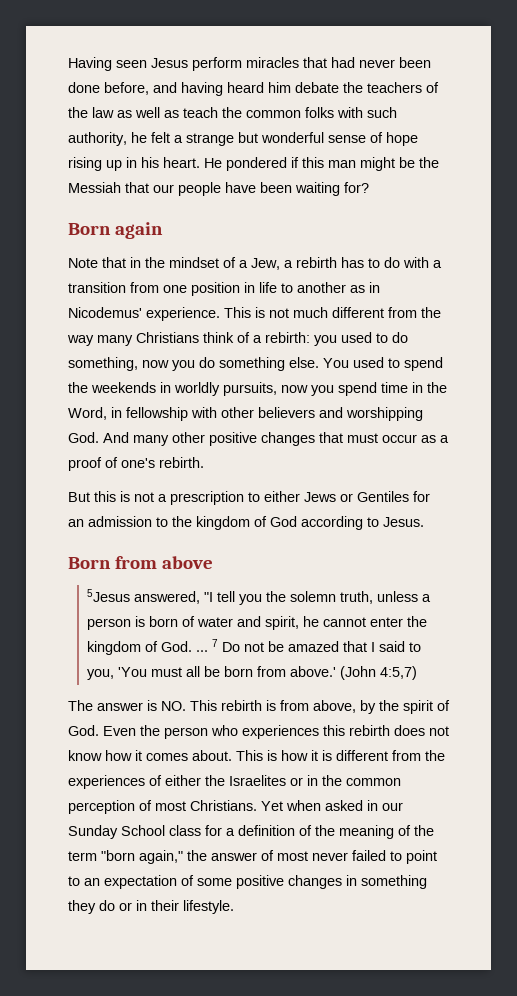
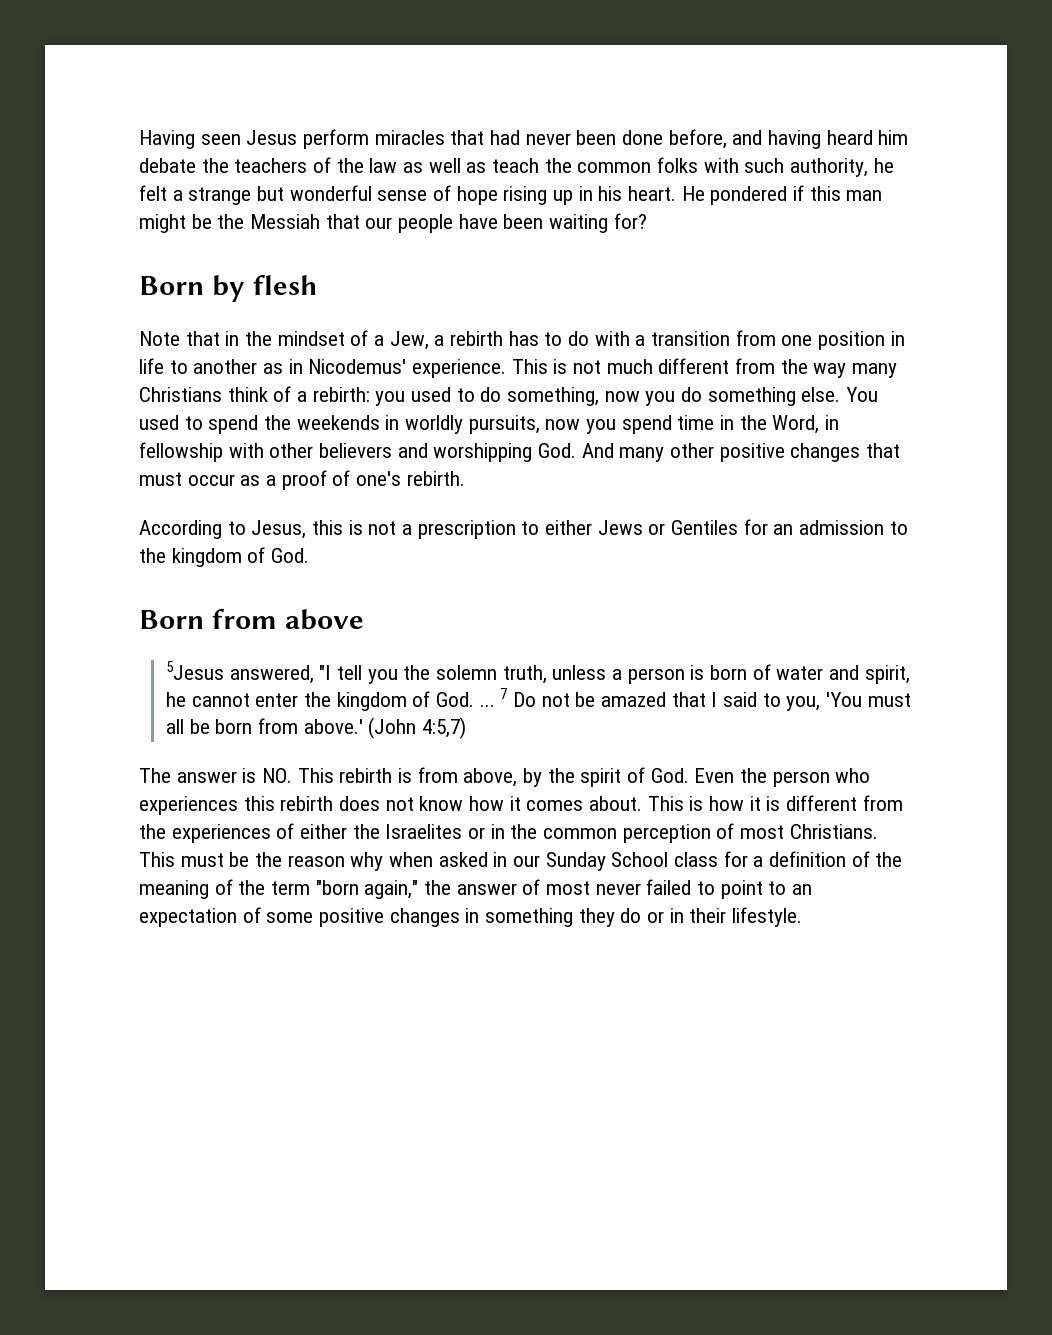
[114,222,163,239] again -> [211,275,318,302] by flesh
[68,492,90,502] But -> [139,520,307,539] According to Jesus,
[270,516,424,530] God according to Jesus. -> [271,548,310,563] God.
[261,801,283,811] Yet -> [139,852,384,871] This must be the reason why

